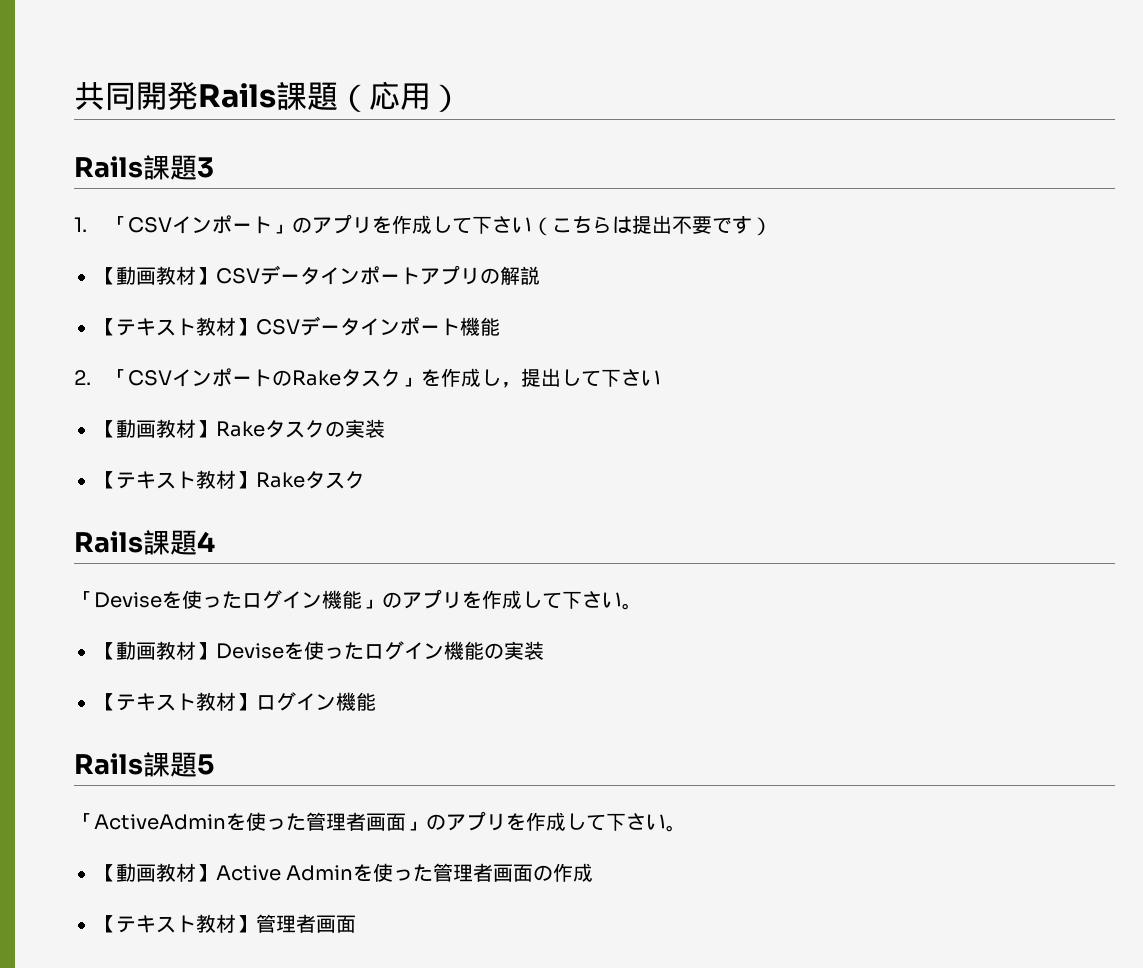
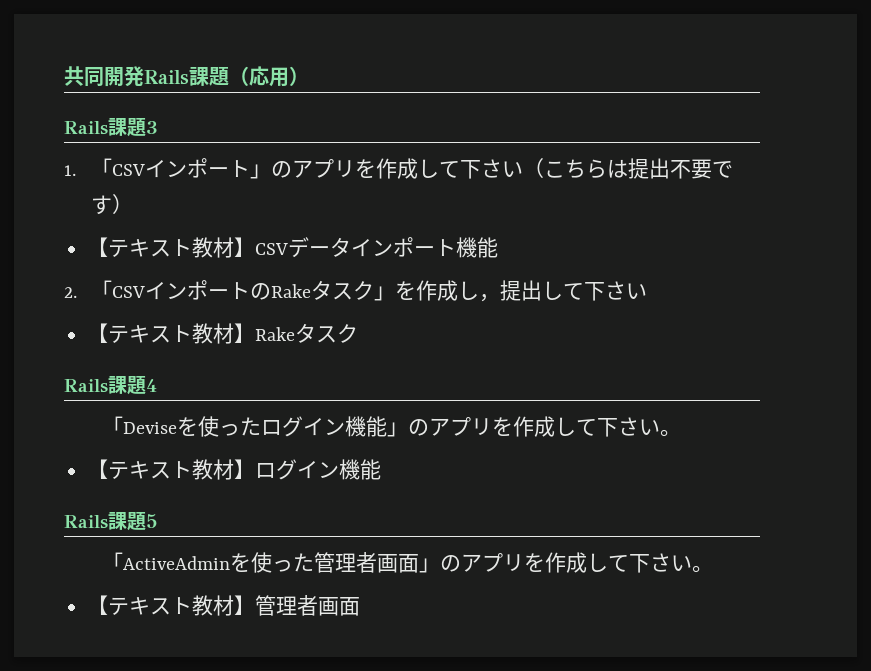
[96,265,540,285] // 【動画教材】CSVデータインポートアプリの解説 -> (134, 204) none
[96,419,385,438] // 【動画教材】Rakeタスクの実装 -> (648, 291) none
[96,641,544,660] // 【動画教材】Deviseを使ったログイン機能の実装 -> (682, 433) none
[96,863,594,882] // 【動画教材】Active Adminを使った管理者画面の作成 -> (714, 569) none

